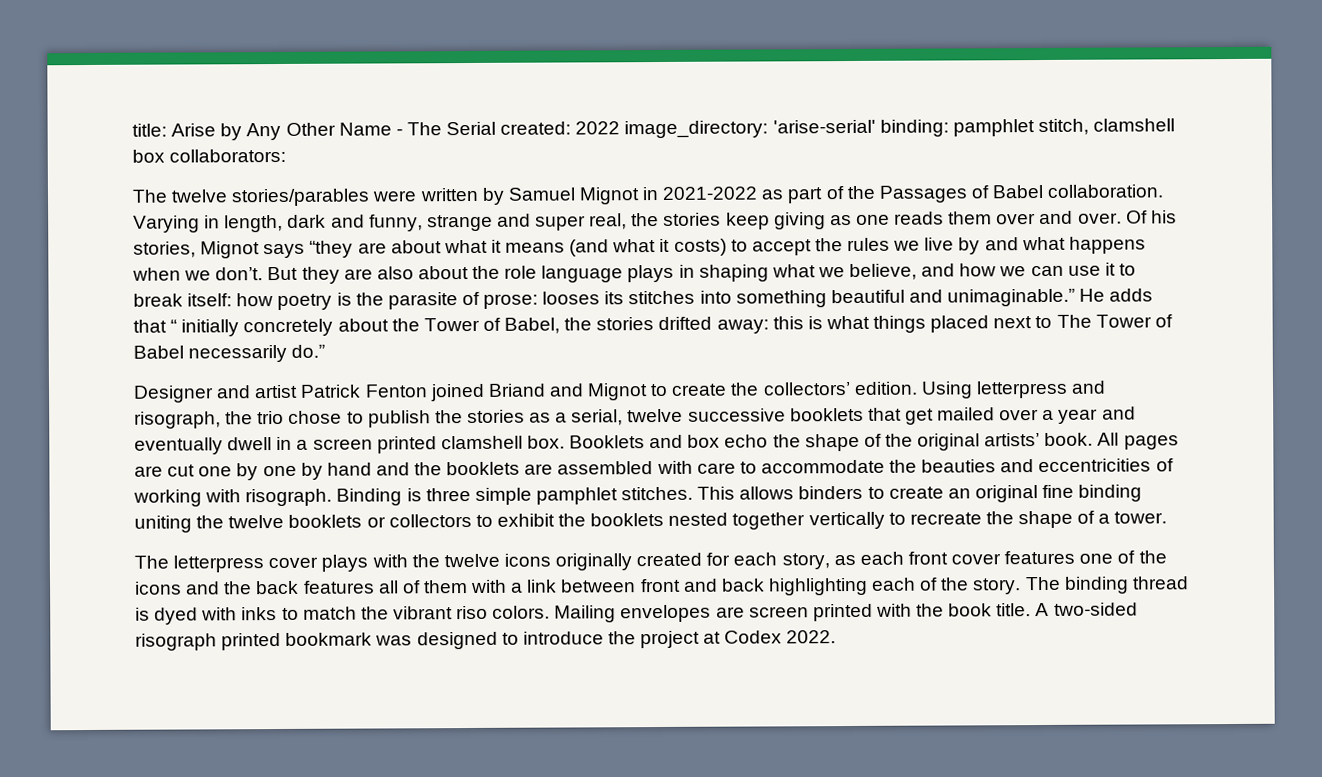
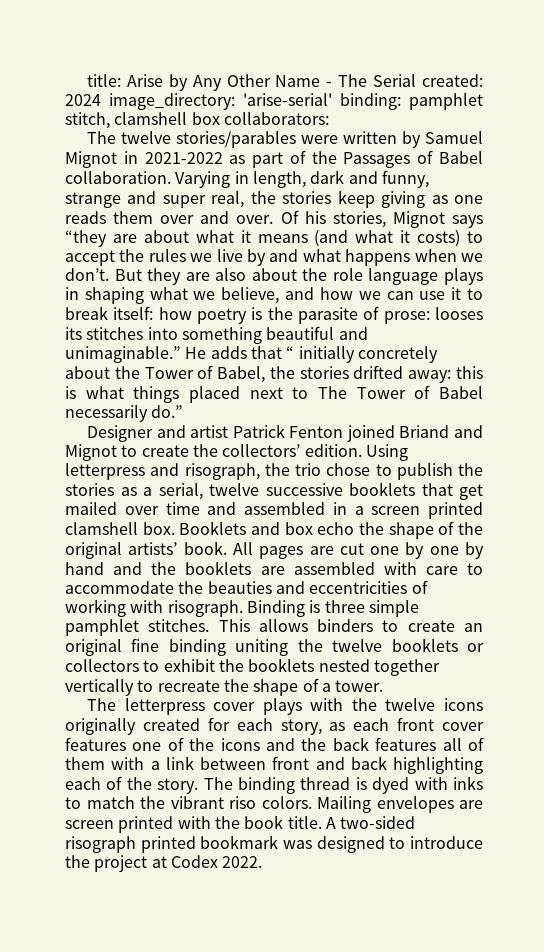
[575,121,621,135] 2022 -> [65,94,101,106] 2024
[1042,406,1136,424] [134,437,273,455] a year and eventually dwell -> [165,502,325,515] time and assembled

